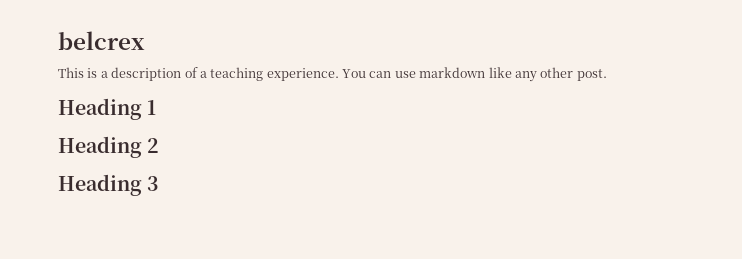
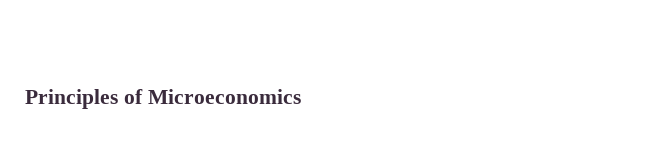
[58,31,145,50] [58,67,607,82] [58,98,157,120] [58,136,160,158] [58,174,160,196] belcrex // This is a description of a teaching experience. You can use markdown like any other post. // Heading 1 // Heading 2 // Heading 3 -> [25,89,301,109] Principles of Microeconomics

